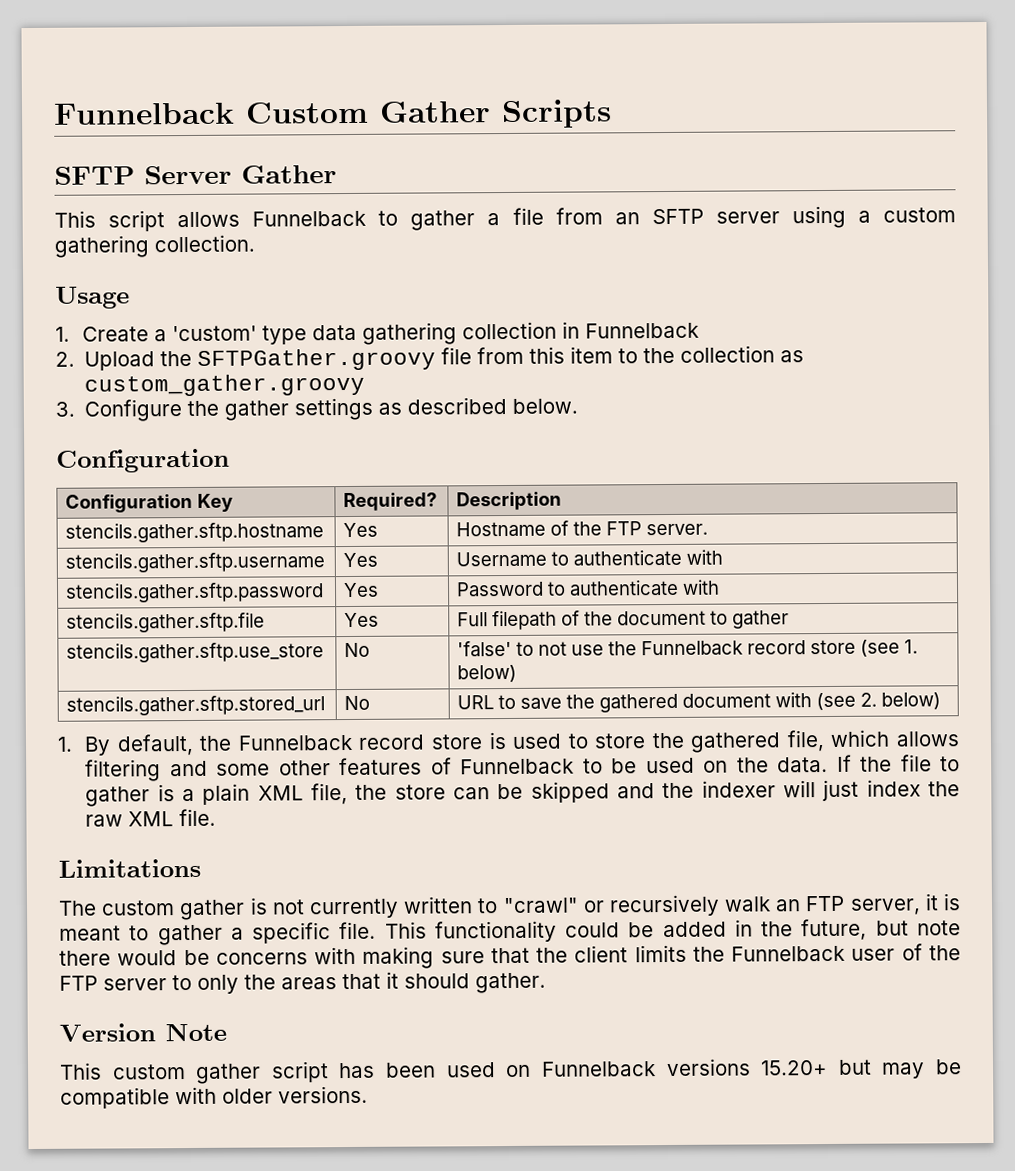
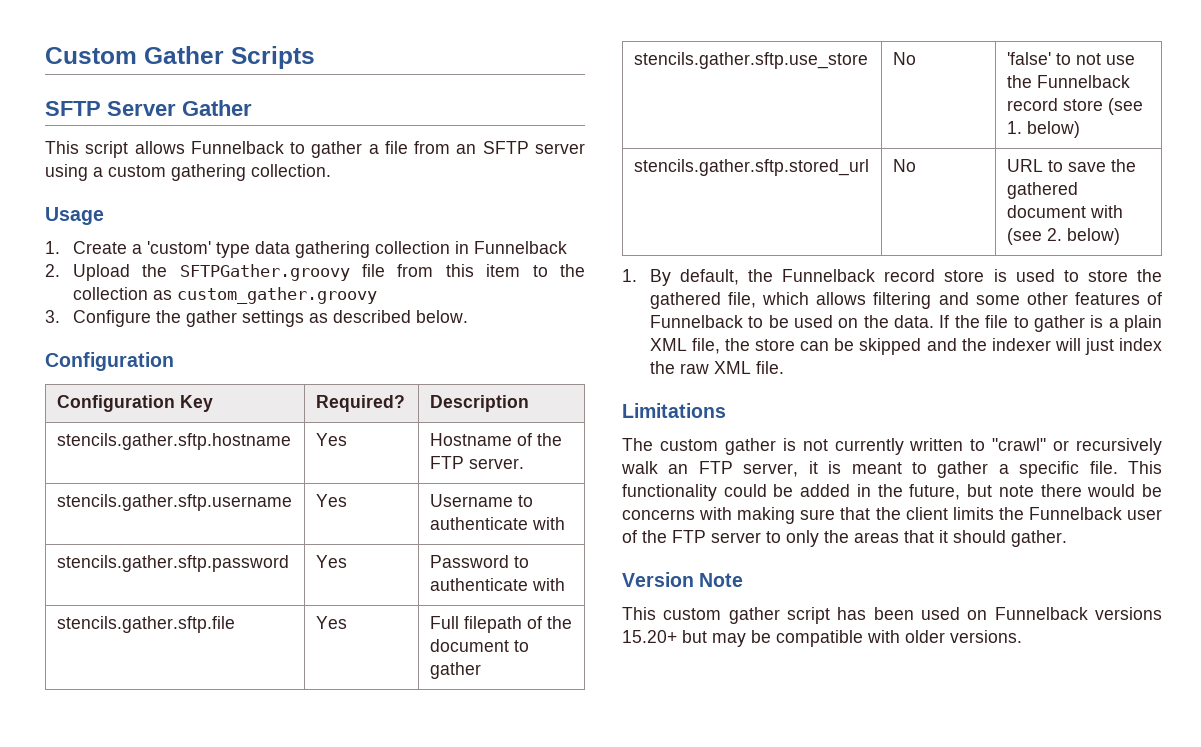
[53,102,235,125] Funnelback -> (45, 55) none

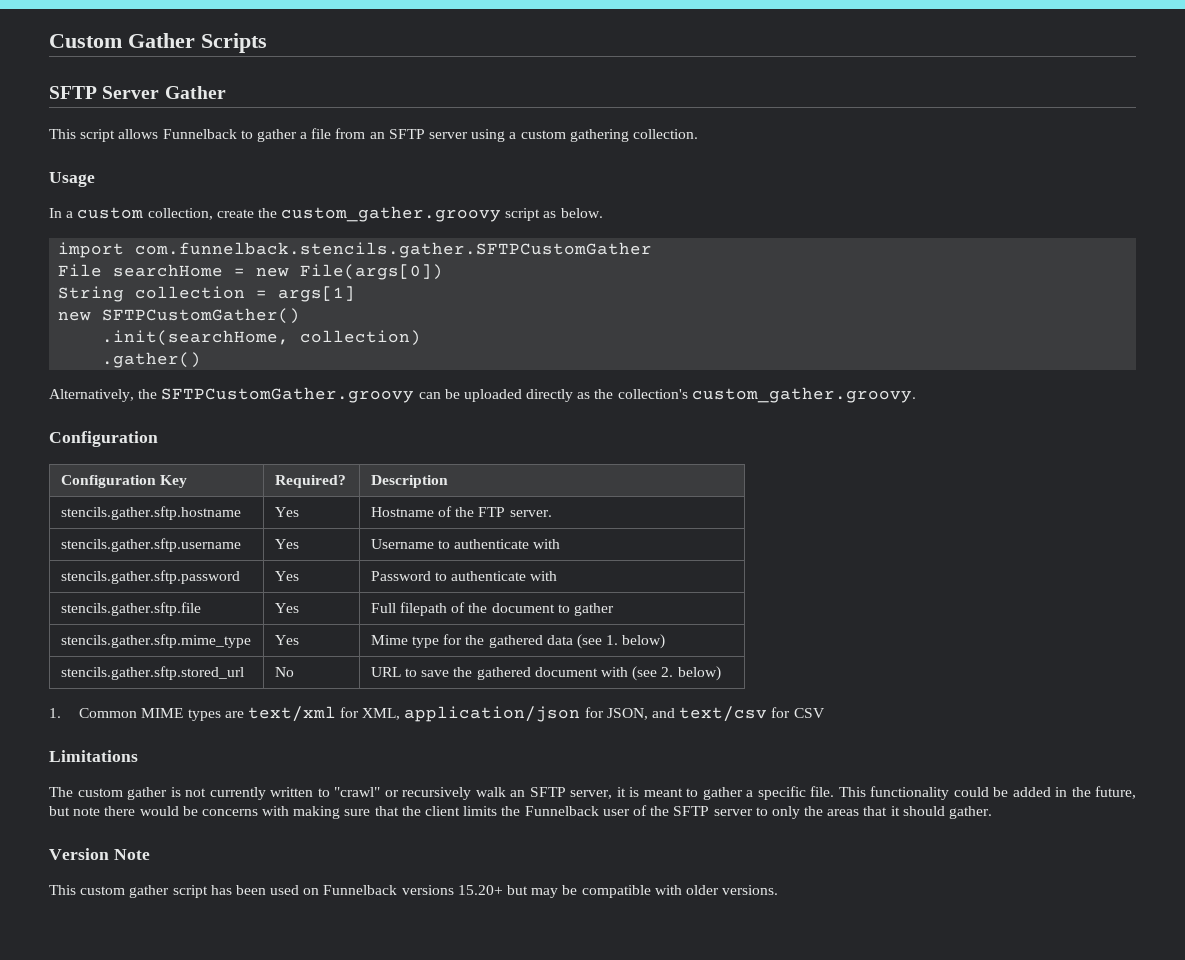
[45,241,567,258] [45,264,585,281] [72,287,377,304] [45,310,468,327] 1. Create a 'custom' type data gathering collection in Funnelback // 2. Upload the SFTPGather.groovy file from this item to the collection as custom_gather.groovy // 3. Configure the gather settings as described below. -> [49,206,603,222] [58,242,653,258] [58,264,444,280] [58,286,356,302] [58,308,301,324] [102,330,422,346] [102,352,202,368] [49,387,916,403] In a custom collection, create the custom_gather.groovy script as below. // import com.funnelback.stencils.gather.SFTPCustomGather // File searchHome = new File(args[0]) // String collection = args[1] // new SFTPCustomGather() // .init(searchHome, collection) // .gather() // Alternatively, the SFTPCustomGather.groovy can be uploaded directly as the collection's custom_gather.groovy.
[633,52,868,69] [892,52,916,65] [1006,52,1135,65] [1006,75,1130,88] [1006,98,1103,111] stencils.gather.sftp.use_store | No | 'false' to not use the Funnelback record store -> [60,634,251,648] [274,635,299,645] [370,634,573,648] stencils.gather.sftp.mime_type | Yes | Mime type for the gathered data
[649,269,1162,286] [649,292,1162,309] [649,315,1162,332] [649,338,1162,355] [649,361,784,374] By default, the Funnelback record store is used to store the gathered file, which allows filtering and some other features of Funnelback to be used on the data. If the file to gather is a plain XML file, the store can be skipped and the indexer will just index the raw XML file. -> [79,706,825,722] Common MIME types are text/xml for XML, application/json for JSON, and text/csv for CSV
[698,461,733,474] FTP -> [529,787,566,797] SFTP
[672,530,706,543] FTP -> [673,806,710,816] SFTP

